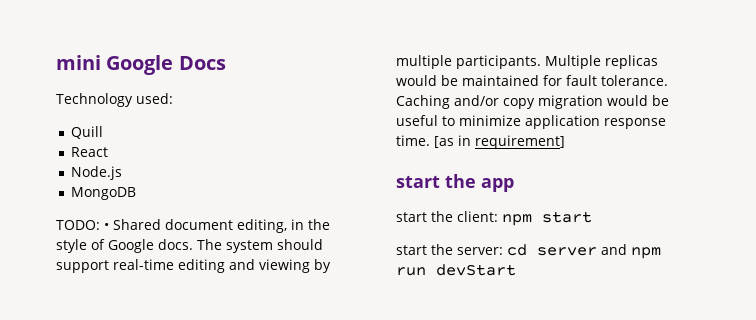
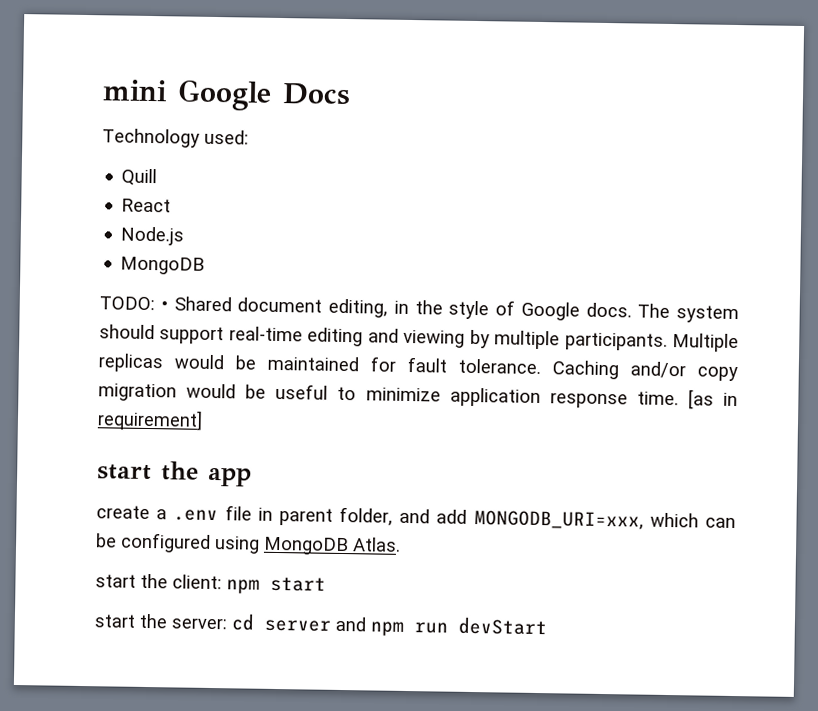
(514, 185) none -> [96,505,736,530] [96,532,401,556] // create a .env file in parent folder, and add MONGODB_URI=xxx, which can be configured using MongoDB Atlas.

